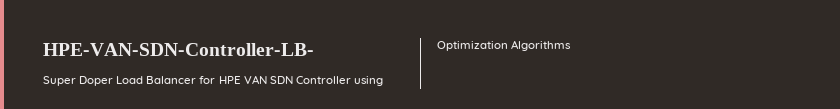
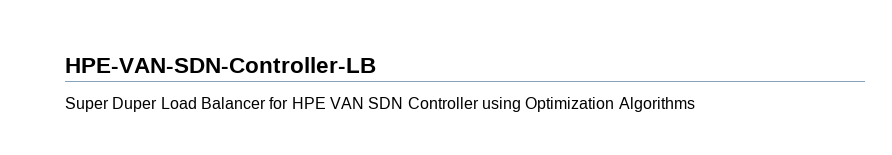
[43,43,314,56] HPE-VAN-SDN-Controller-LB- -> [65,57,376,73] HPE-VAN-SDN-Controller-LB
[79,76,114,86] Doper -> [112,97,158,112] Duper

